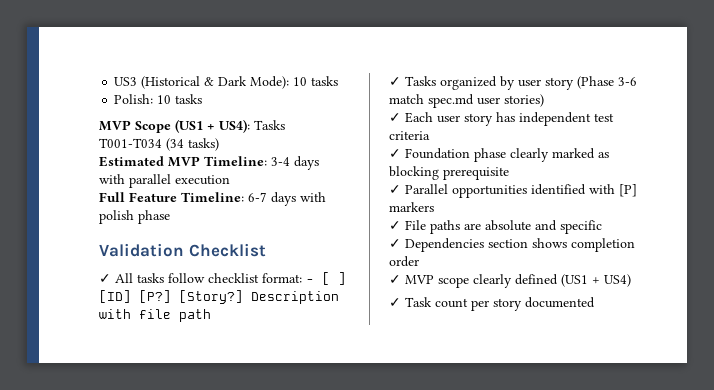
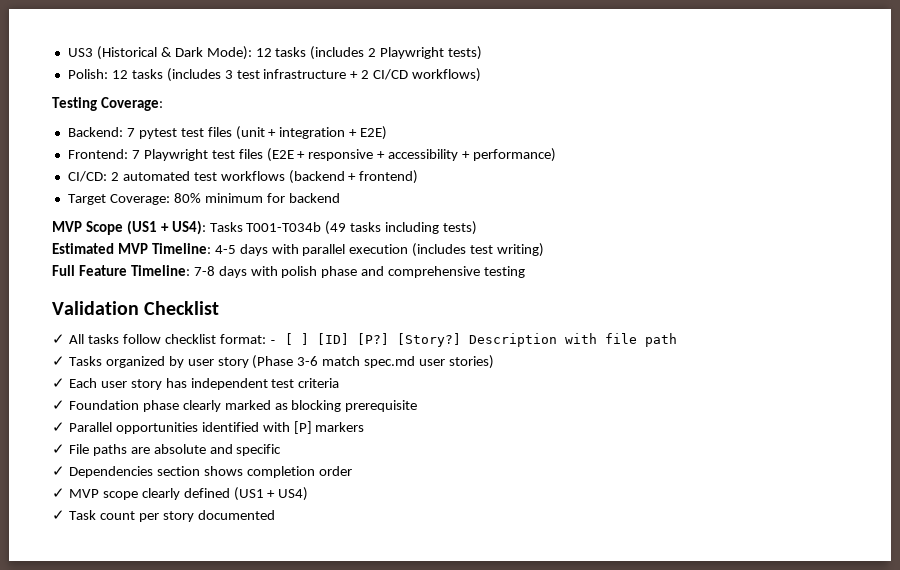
[293,76,339,86] 10 tasks -> [255,46,483,60] 12 tasks (includes 2 Playwright tests)
[157,94,203,104] 10 tasks -> [111,68,482,82] [52,97,163,111] [67,126,388,140] [67,148,557,162] [67,170,419,184] [67,193,340,205] 12 tasks (includes 3 test infrastructure + 2 CI/CD workflows) // Testing Coverage: // Backend: 7 pytest test files (unit + integration + E2E) // Frontend: 7 Playwright test files (E2E + responsive + accessibility + performance) // CI/CD: 2 automated test workflows (backend + frontend) // Target Coverage: 80% minimum for backend
[99,138,219,151] T001-T034 (34 tasks) -> [246,221,478,235] T001-T034b (49 tasks including tests)
[271,157,290,166] 3-4 -> [214,245,236,254] 4-5
(230, 180) none -> [412,243,545,257] (includes test writing)
[248,192,267,202] 6-7 -> [193,266,215,276] 7-8
(170, 217) none -> [361,266,526,278] and comprehensive testing

